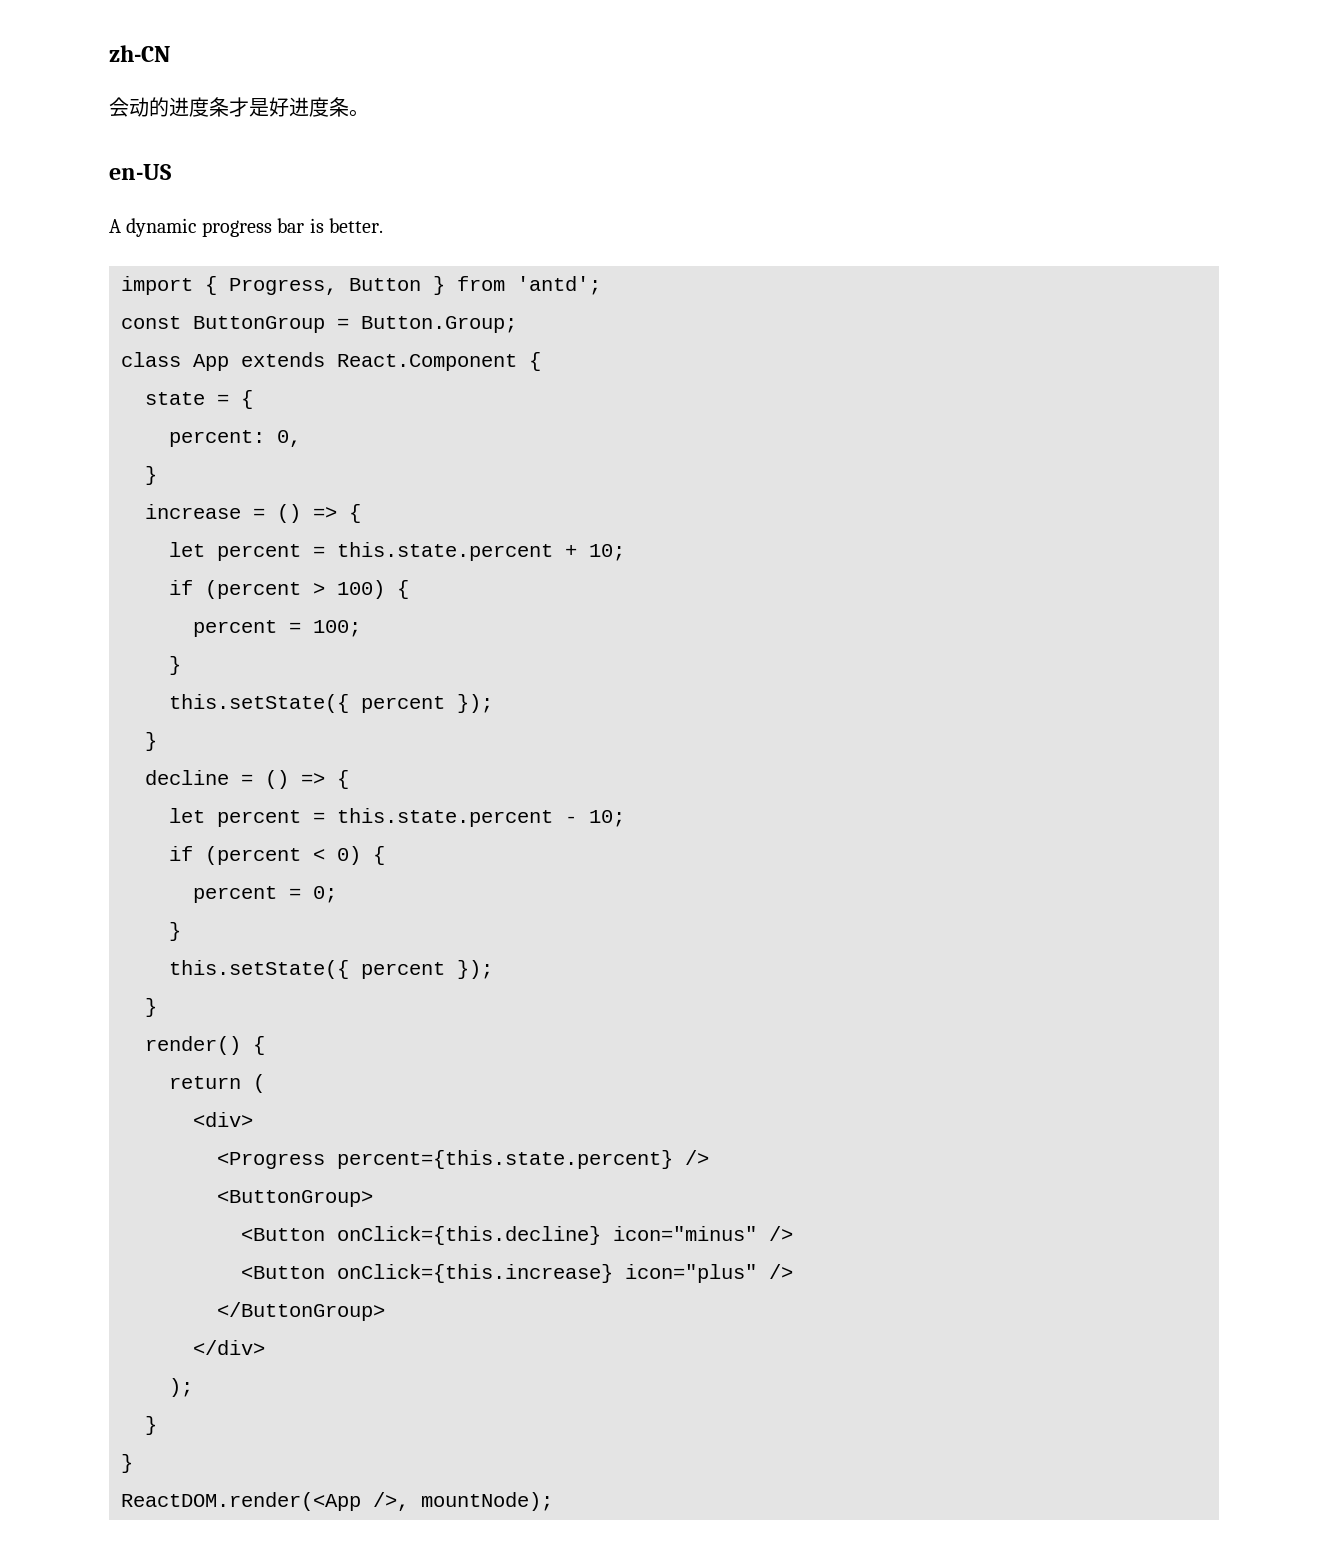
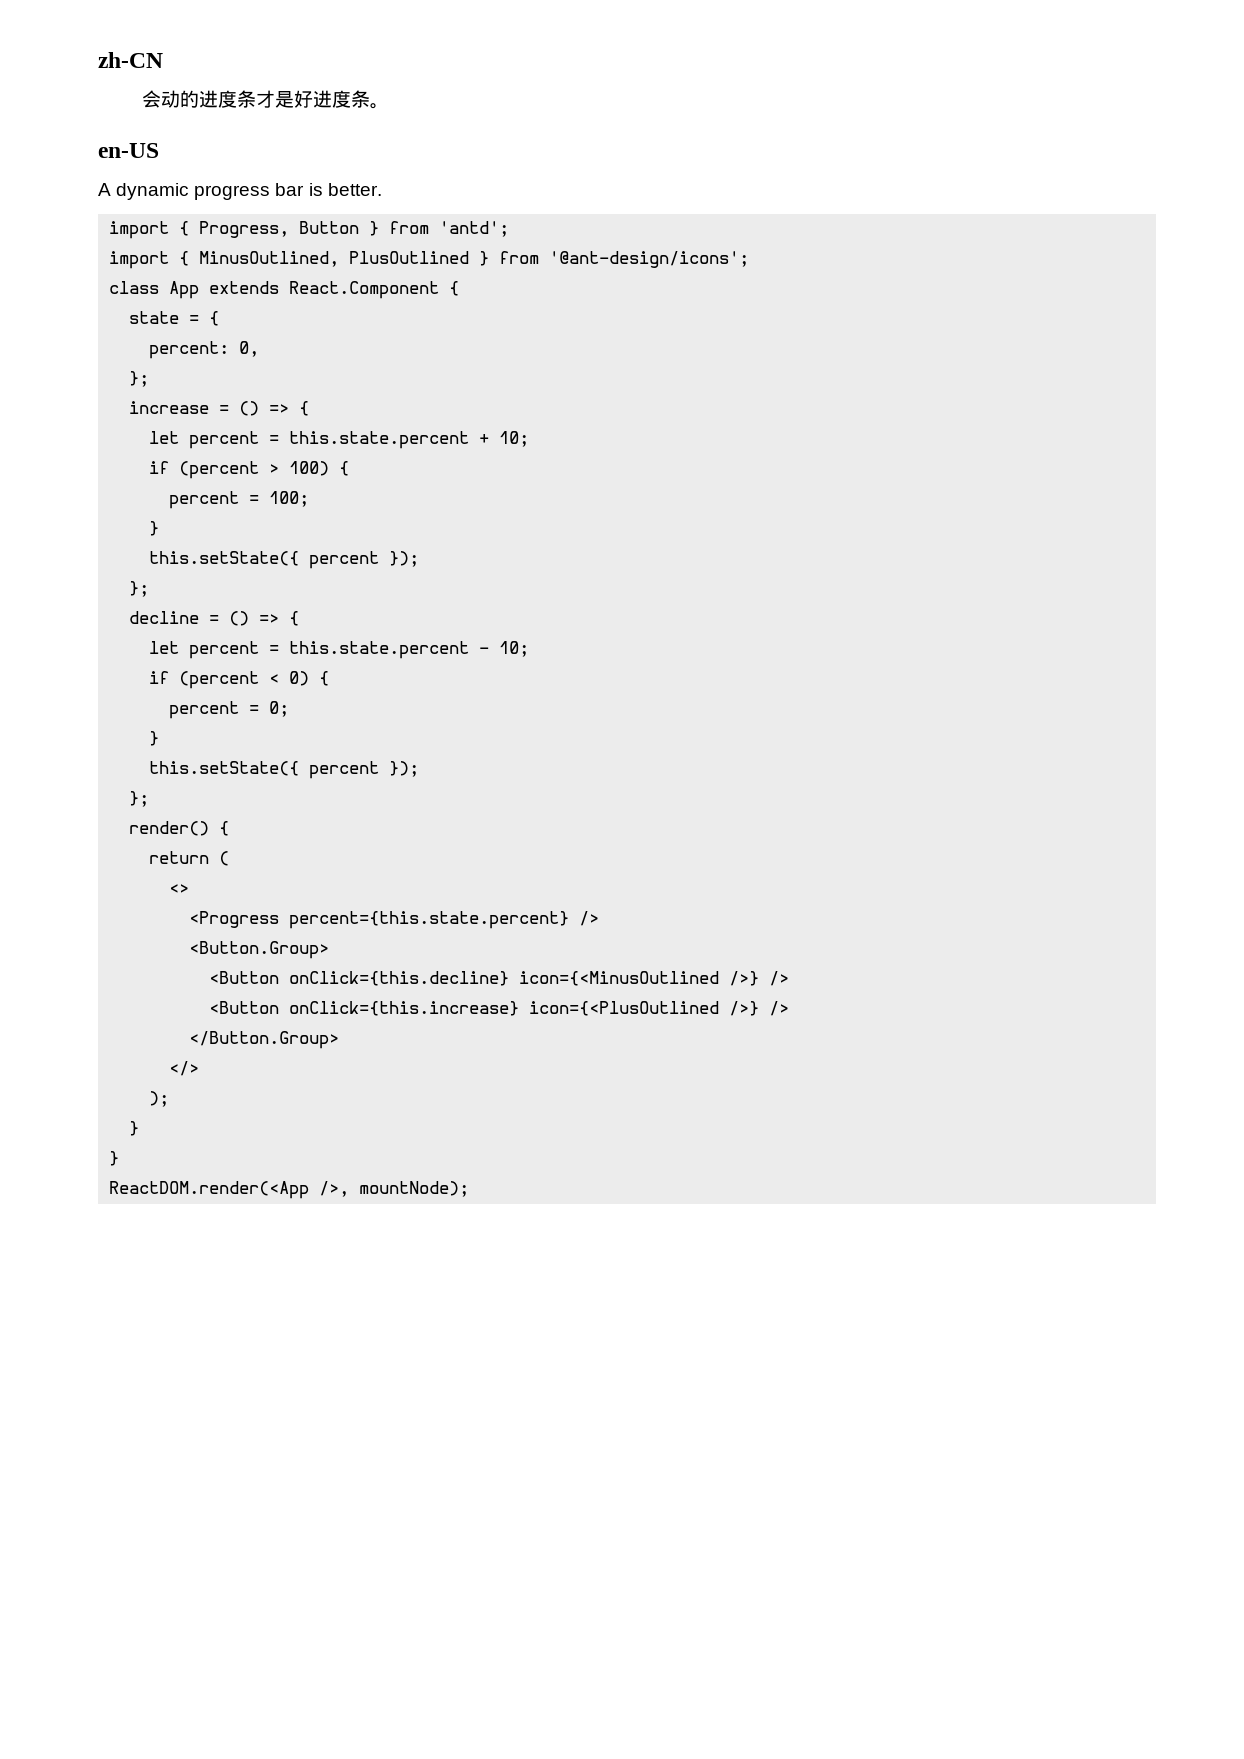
[121,316,517,333] const ButtonGroup = Button.Group; -> [109,251,750,269] import { MinusOutlined, PlusOutlined } from '@ant-design/icons';
[145,466,157,485] } -> [129,371,150,387] };
[145,732,157,751] } -> [129,581,150,597] };
[145,998,157,1017] } -> [129,791,150,807] };
[193,1112,253,1127] <div> -> [169,884,190,894] <>
[217,1190,373,1207] <ButtonGroup> -> [189,941,330,959] <Button.Group>
[613,1226,757,1241] icon="minus" -> [519,971,760,986] icon={<MinusOutlined />}
[625,1264,793,1283] [217,1302,385,1321] [193,1340,265,1355] icon="plus" /> // </ButtonGroup> // </div> -> [529,1001,790,1016] [189,1031,340,1049] [169,1061,200,1076] icon={<PlusOutlined />} /> // </Button.Group> // </>

